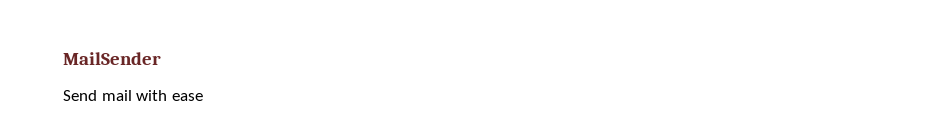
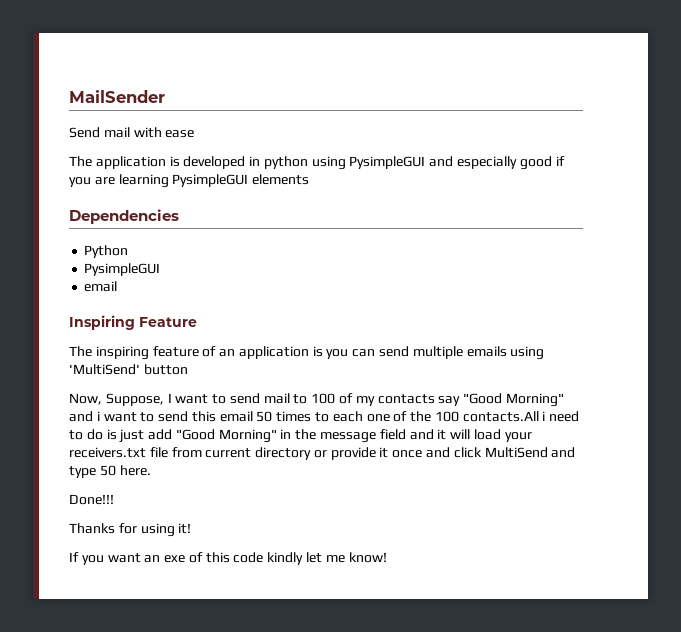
(203, 97) none -> [69,156,565,170] [69,174,310,188] [69,209,179,224] [84,245,129,258] [84,263,161,276] [84,281,118,292] [69,315,197,330] [69,346,545,360] [69,364,188,375] [69,393,564,407] [69,411,580,422] [69,429,532,443] [69,447,576,460] [69,465,151,478] [69,494,114,505] [69,523,192,537] [69,552,387,565] // The application is developed in python using PysimpleGUI and especially good if you are learning PysimpleGUI elements // Dependencies // Python // PysimpleGUI // email // Inspiring Feature // The inspiring feature of an application is you can send multiple emails using 'MultiSend' button // Now, Suppose, I want to send mail to 100 of my contacts say "Good Morning" and i want to send this email 50 times to each one of the 100 contacts.All i need to do is just add "Good Morning" in the message field and it will load your receivers.txt file from current directory or provide it once and click MultiSend and type 50 here. // Done!!! // Thanks for using it! // If you want an exe of this code kindly let me know!

